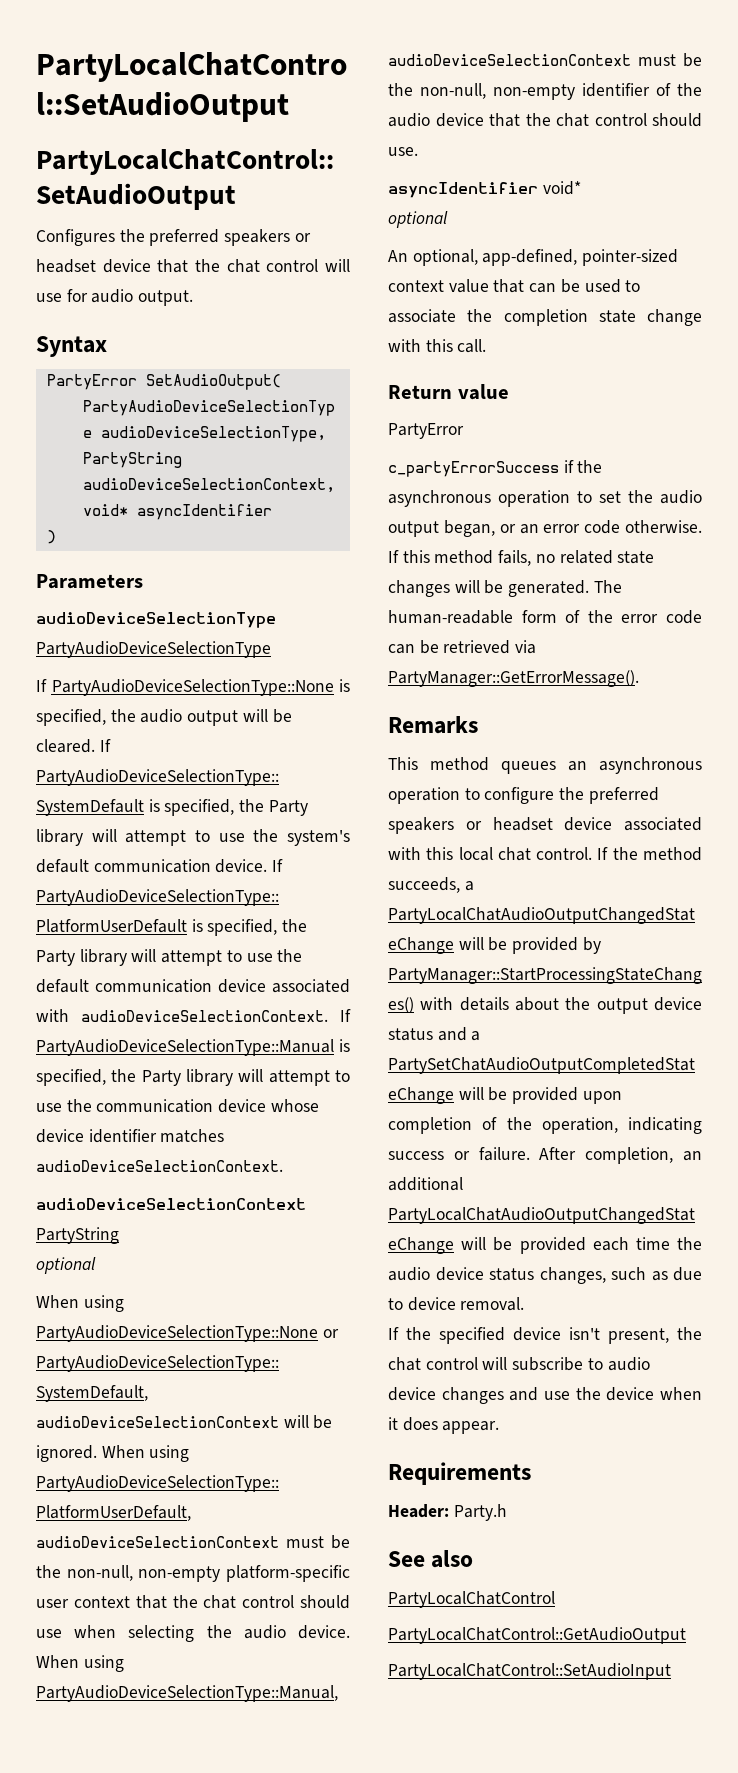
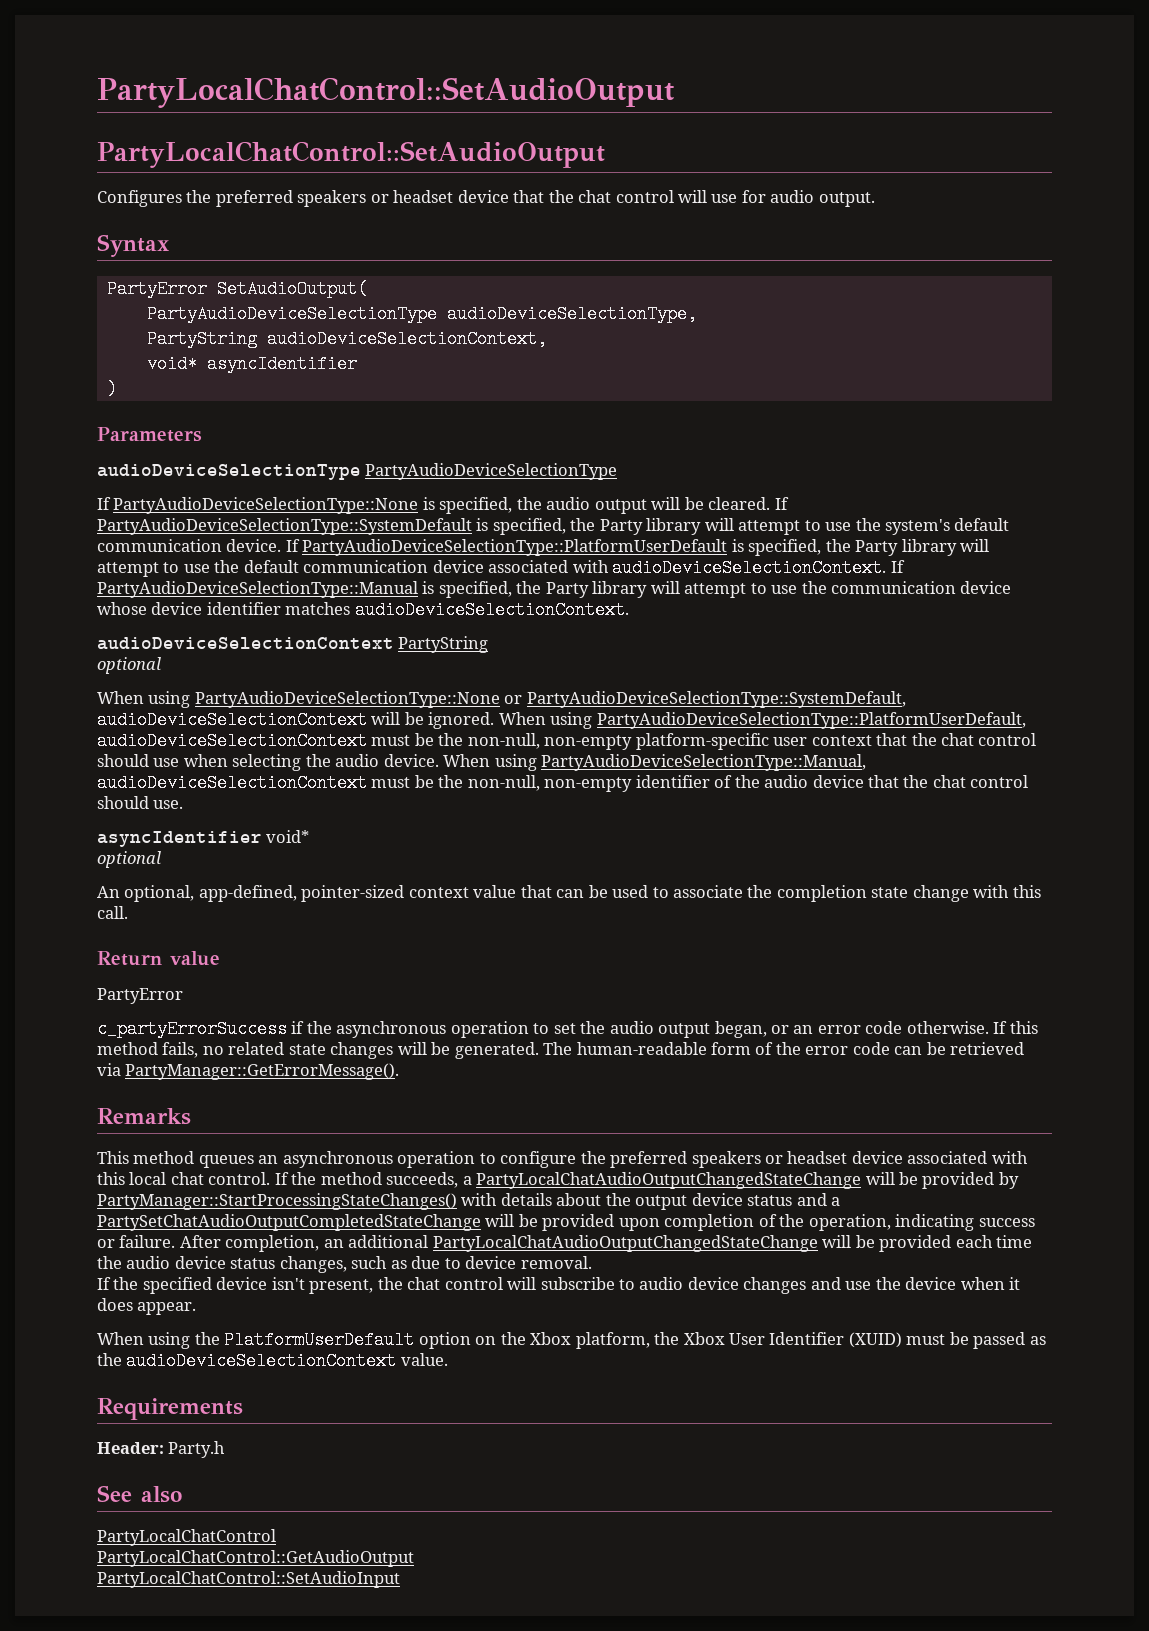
(500, 1427) none -> [97,1331,1046,1349] [97,1352,448,1370] // When using the PlatformUserDefault option on the Xbox platform, the Xbox User Identifier (XUID) must be passed as the audioDeviceSelectionContext value.

